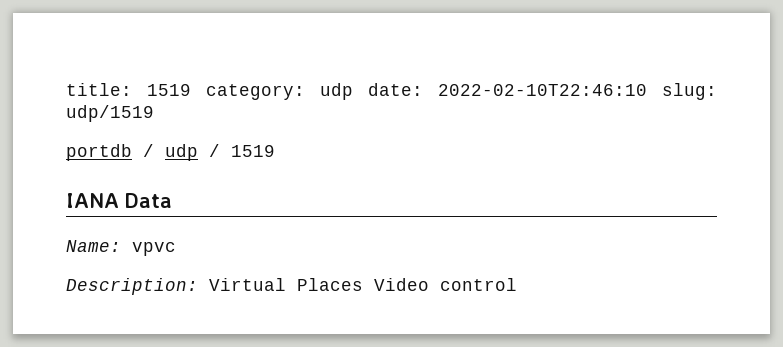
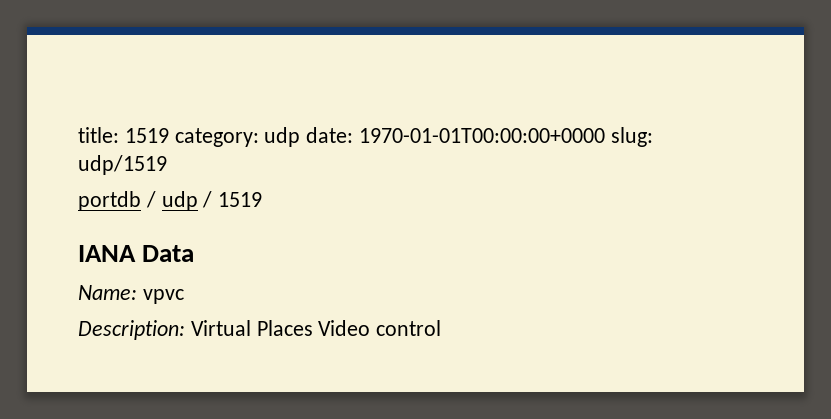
[438,84,647,96] 2022-02-10T22:46:10 -> [359,128,606,143] 1970-01-01T00:00:00+0000

